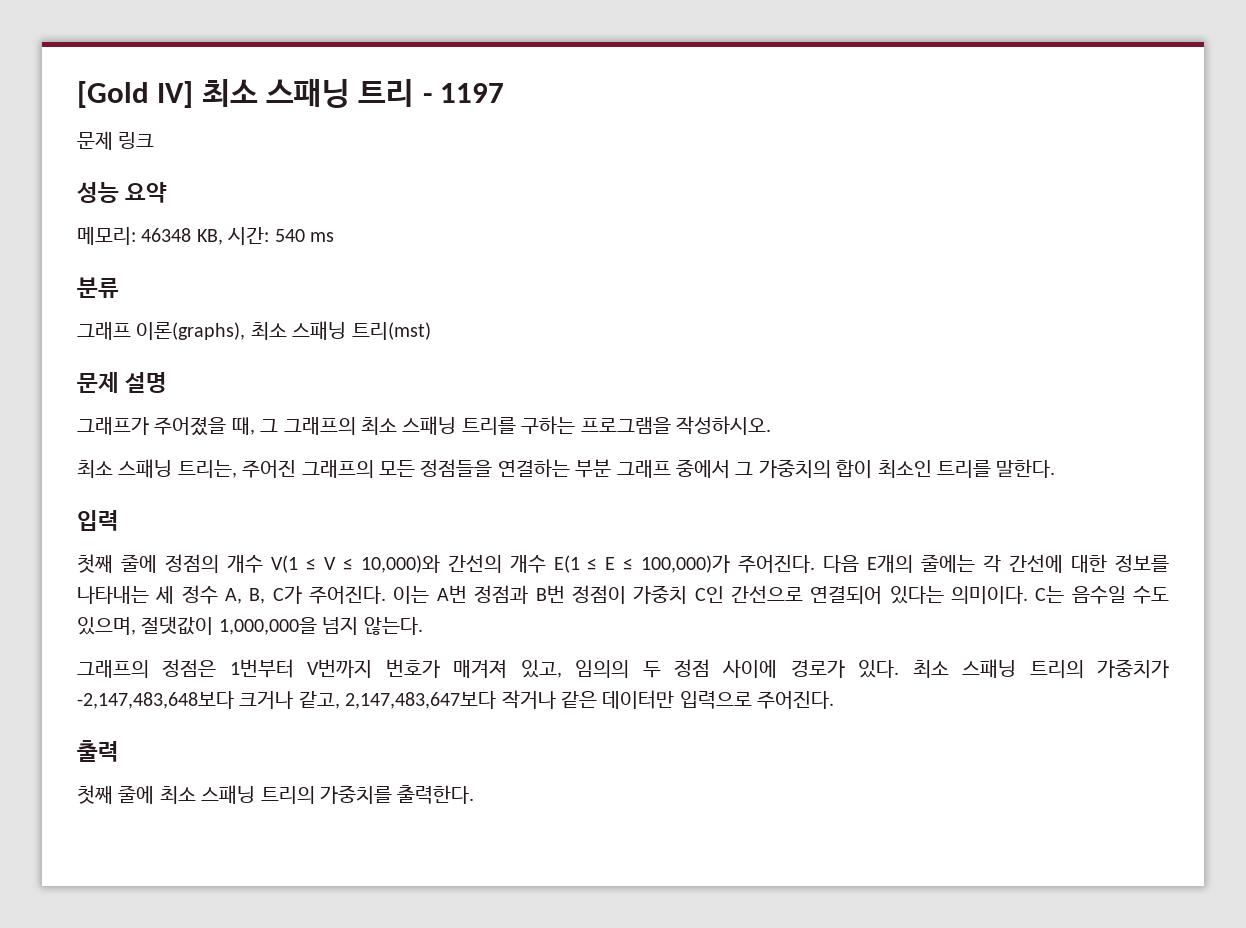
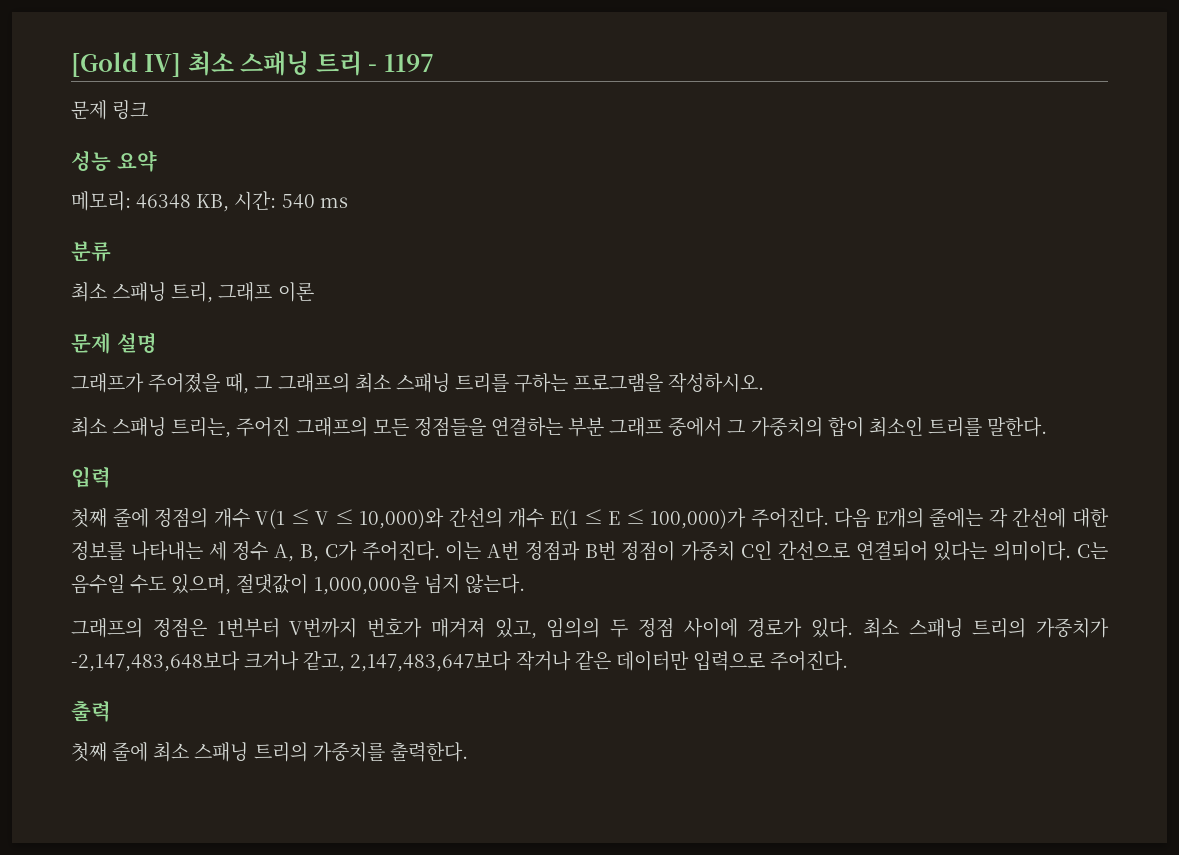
[77,321,431,340] 그래프 이론(graphs), 최소 스패닝 트리(mst) -> [71,282,314,303] 최소 스패닝 트리, 그래프 이론

